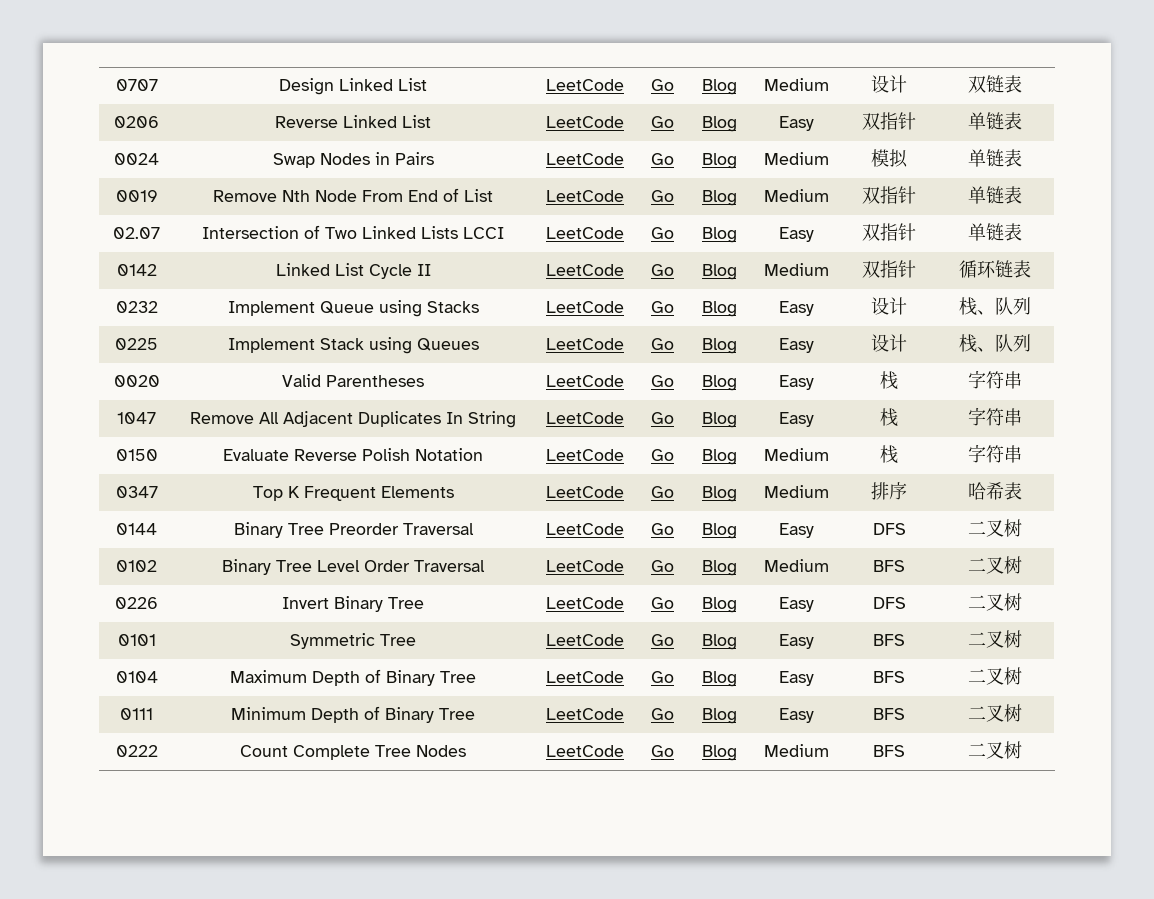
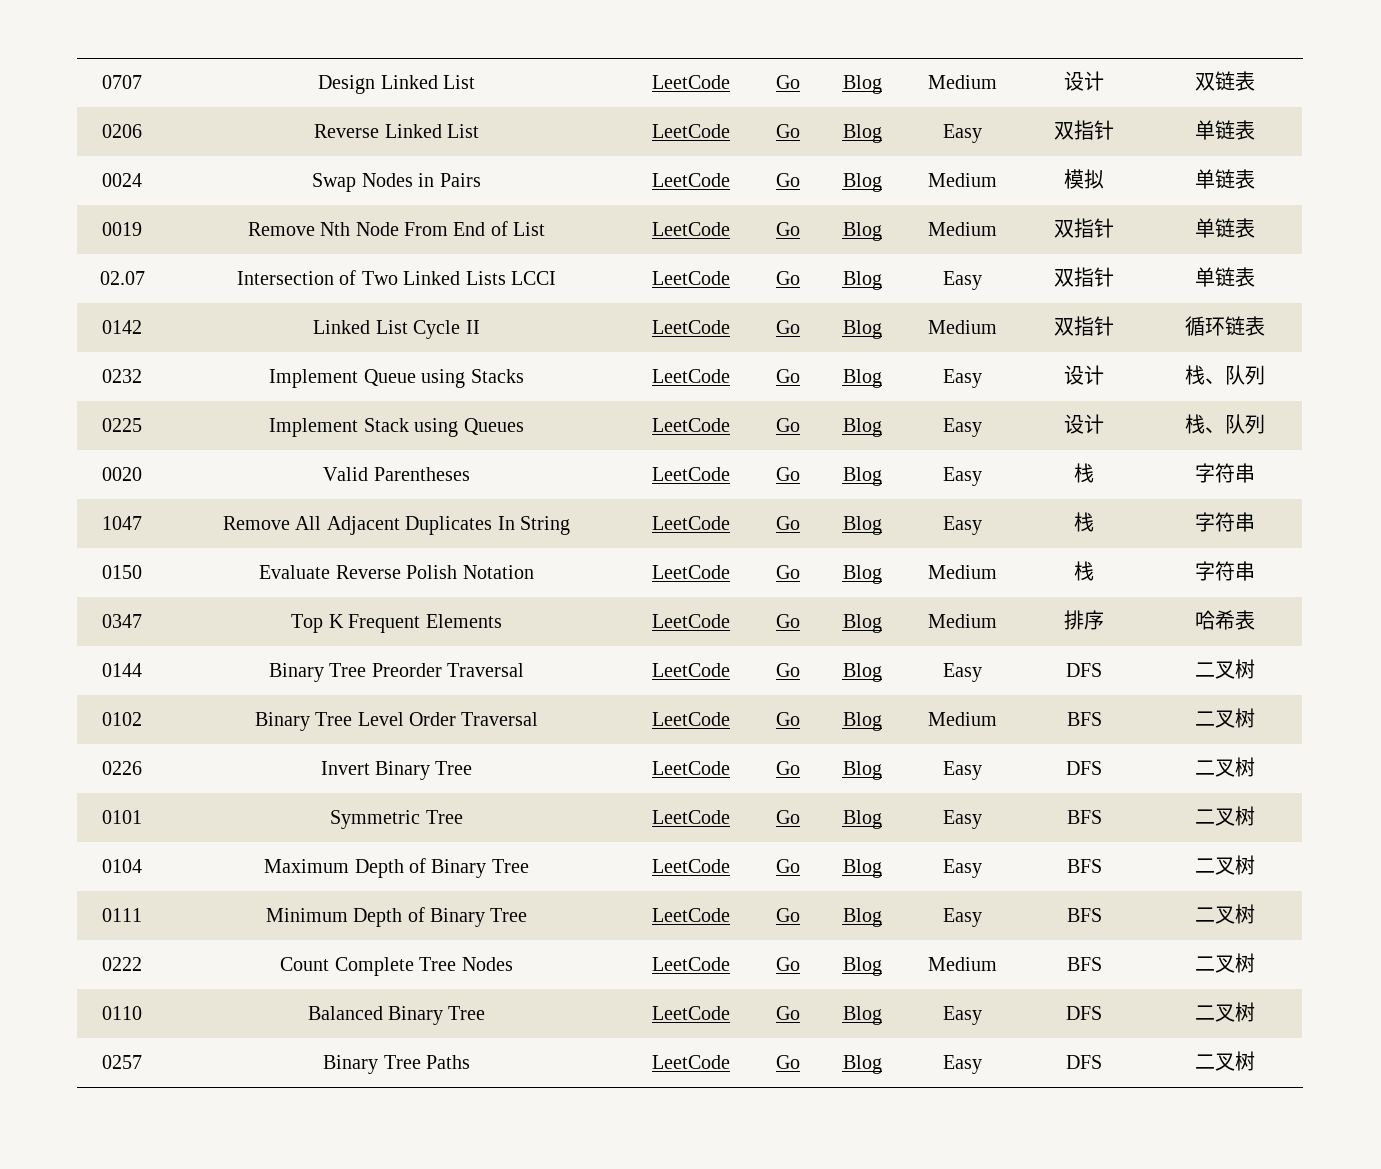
(1022, 750) none -> [102,1006,142,1020] [307,1006,486,1025] [652,1006,730,1020] [776,1006,800,1020] [842,1006,882,1025] [943,1006,982,1025] [1066,1006,1102,1020] [1194,1002,1255,1022] [102,1055,142,1069] [323,1055,470,1074] [652,1055,730,1069] [776,1055,800,1069] [842,1055,882,1074] [943,1055,982,1074] [1066,1055,1102,1069] [1194,1051,1255,1071] // 0110 | Balanced Binary Tree | LeetCode | Go | Blog | Easy | DFS | 二叉树 // 0257 | Binary Tree Paths | LeetCode | Go | Blog | Easy | DFS | 二叉树

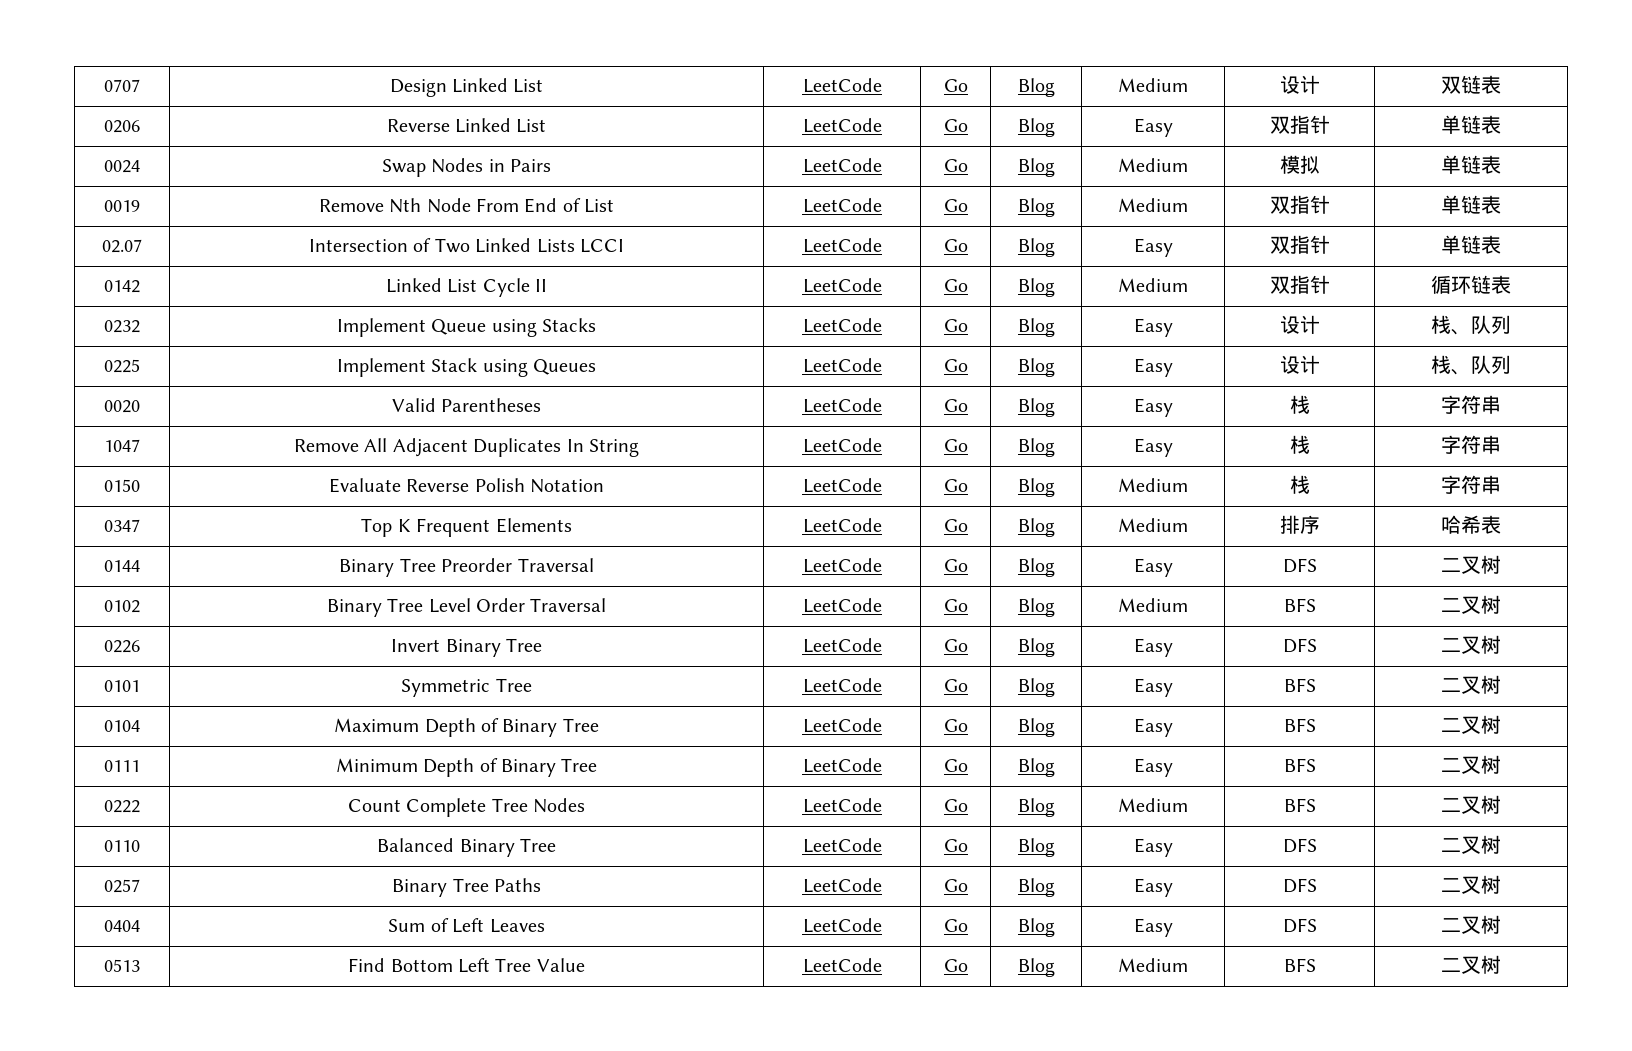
(1255, 1061) none -> [104,920,140,932] [388,918,545,933] [802,918,882,933] [943,919,968,932] [1017,918,1055,937] [1133,918,1173,937] [1282,918,1317,933] [1441,915,1501,934] [104,959,140,972] [348,958,585,973] [802,958,882,973] [943,959,968,972] [1017,958,1055,977] [1118,958,1188,972] [1283,958,1316,972] [1441,955,1501,974] // 0404 | Sum of Left Leaves | LeetCode | Go | Blog | Easy | DFS | 二叉树 // 0513 | Find Bottom Left Tree Value | LeetCode | Go | Blog | Medium | BFS | 二叉树

